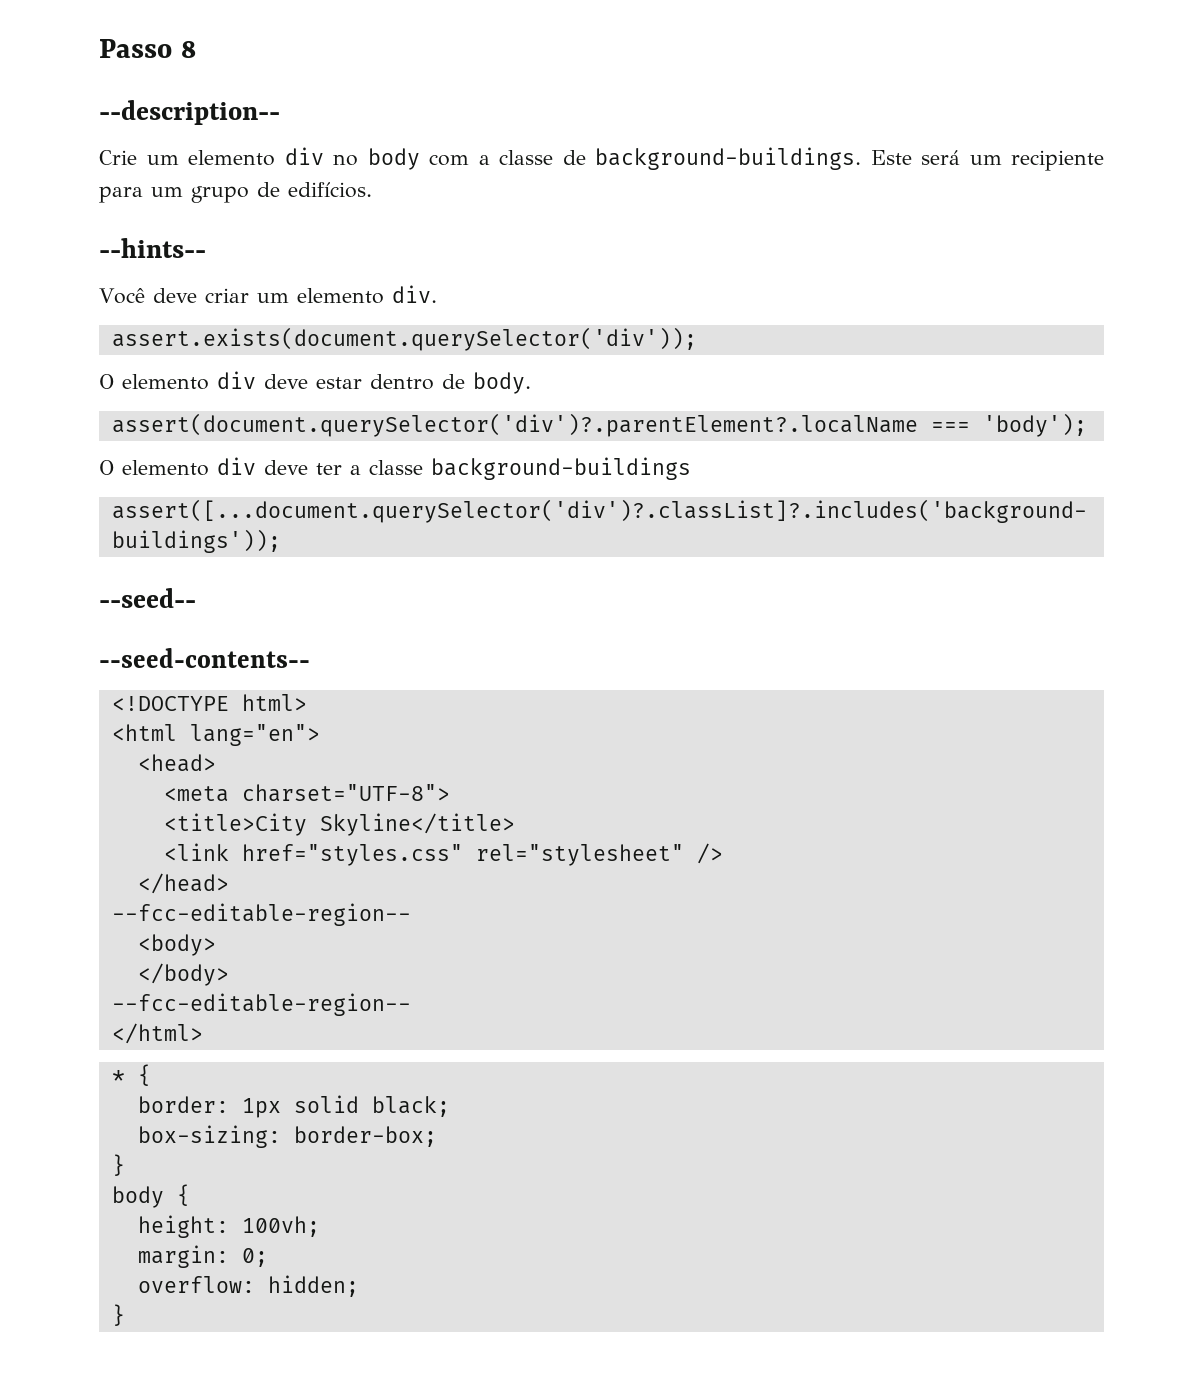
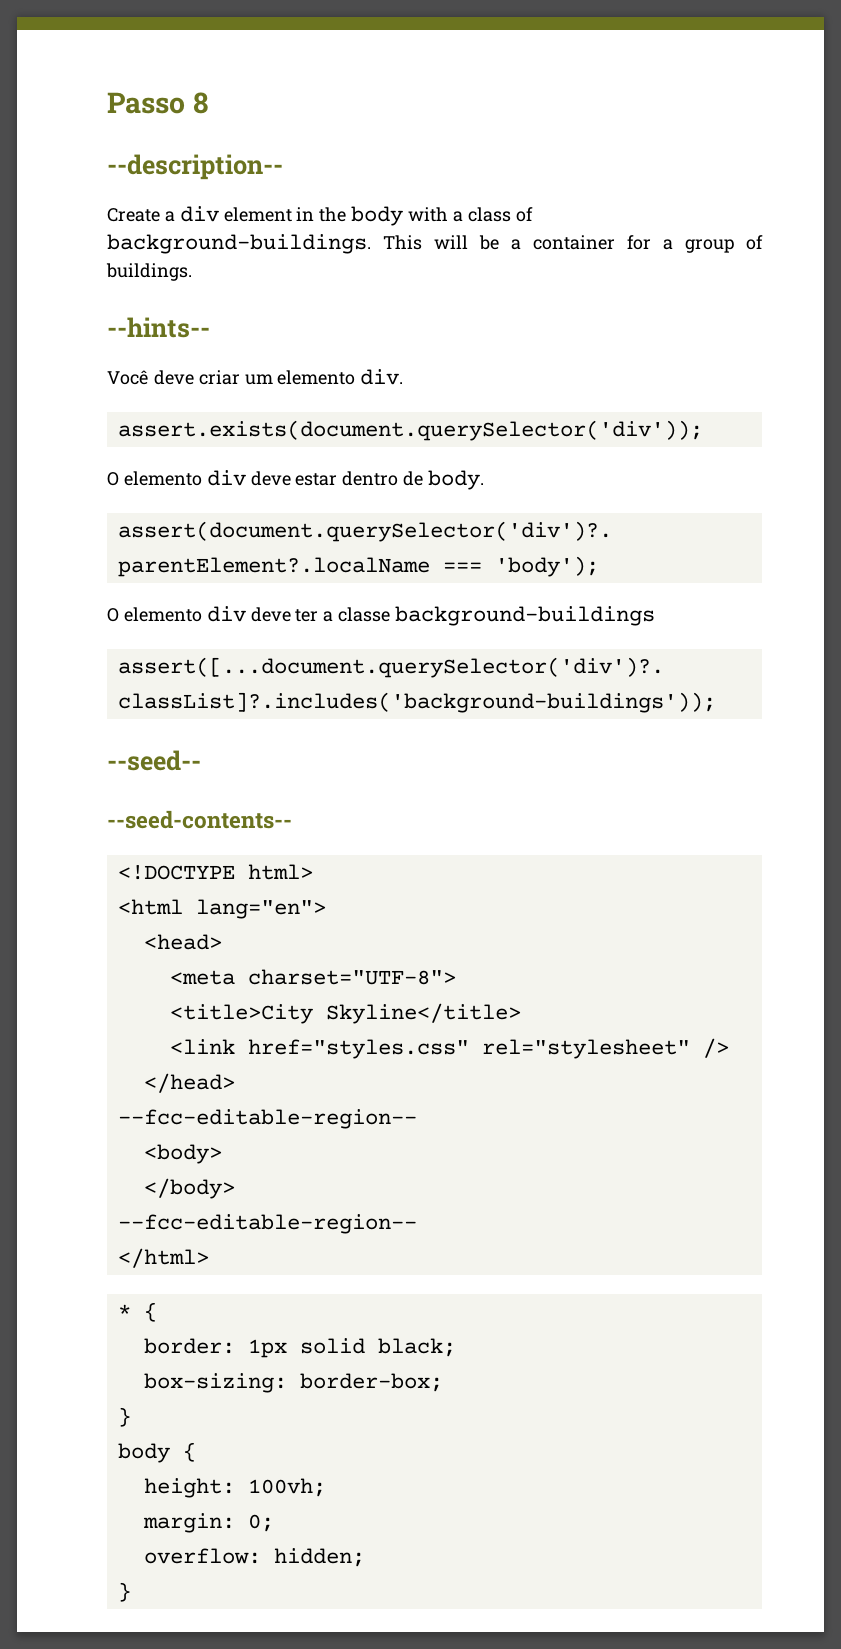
[99,147,1104,171] [99,182,372,203] Crie um elemento div no body com a classe de background-buildings. Este será um recipiente para um grupo de edifícios. -> [107,206,533,226] [107,234,763,254] [106,263,192,281] Create a div element in the body with a class of background-buildings. This will be a container for a group of buildings.

